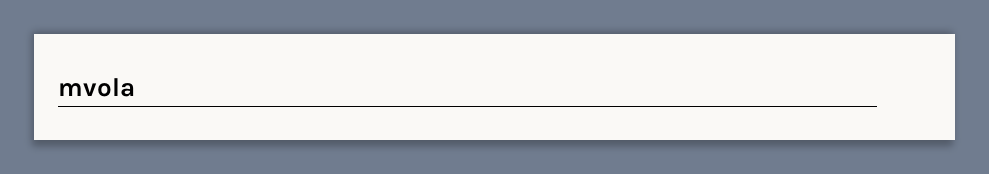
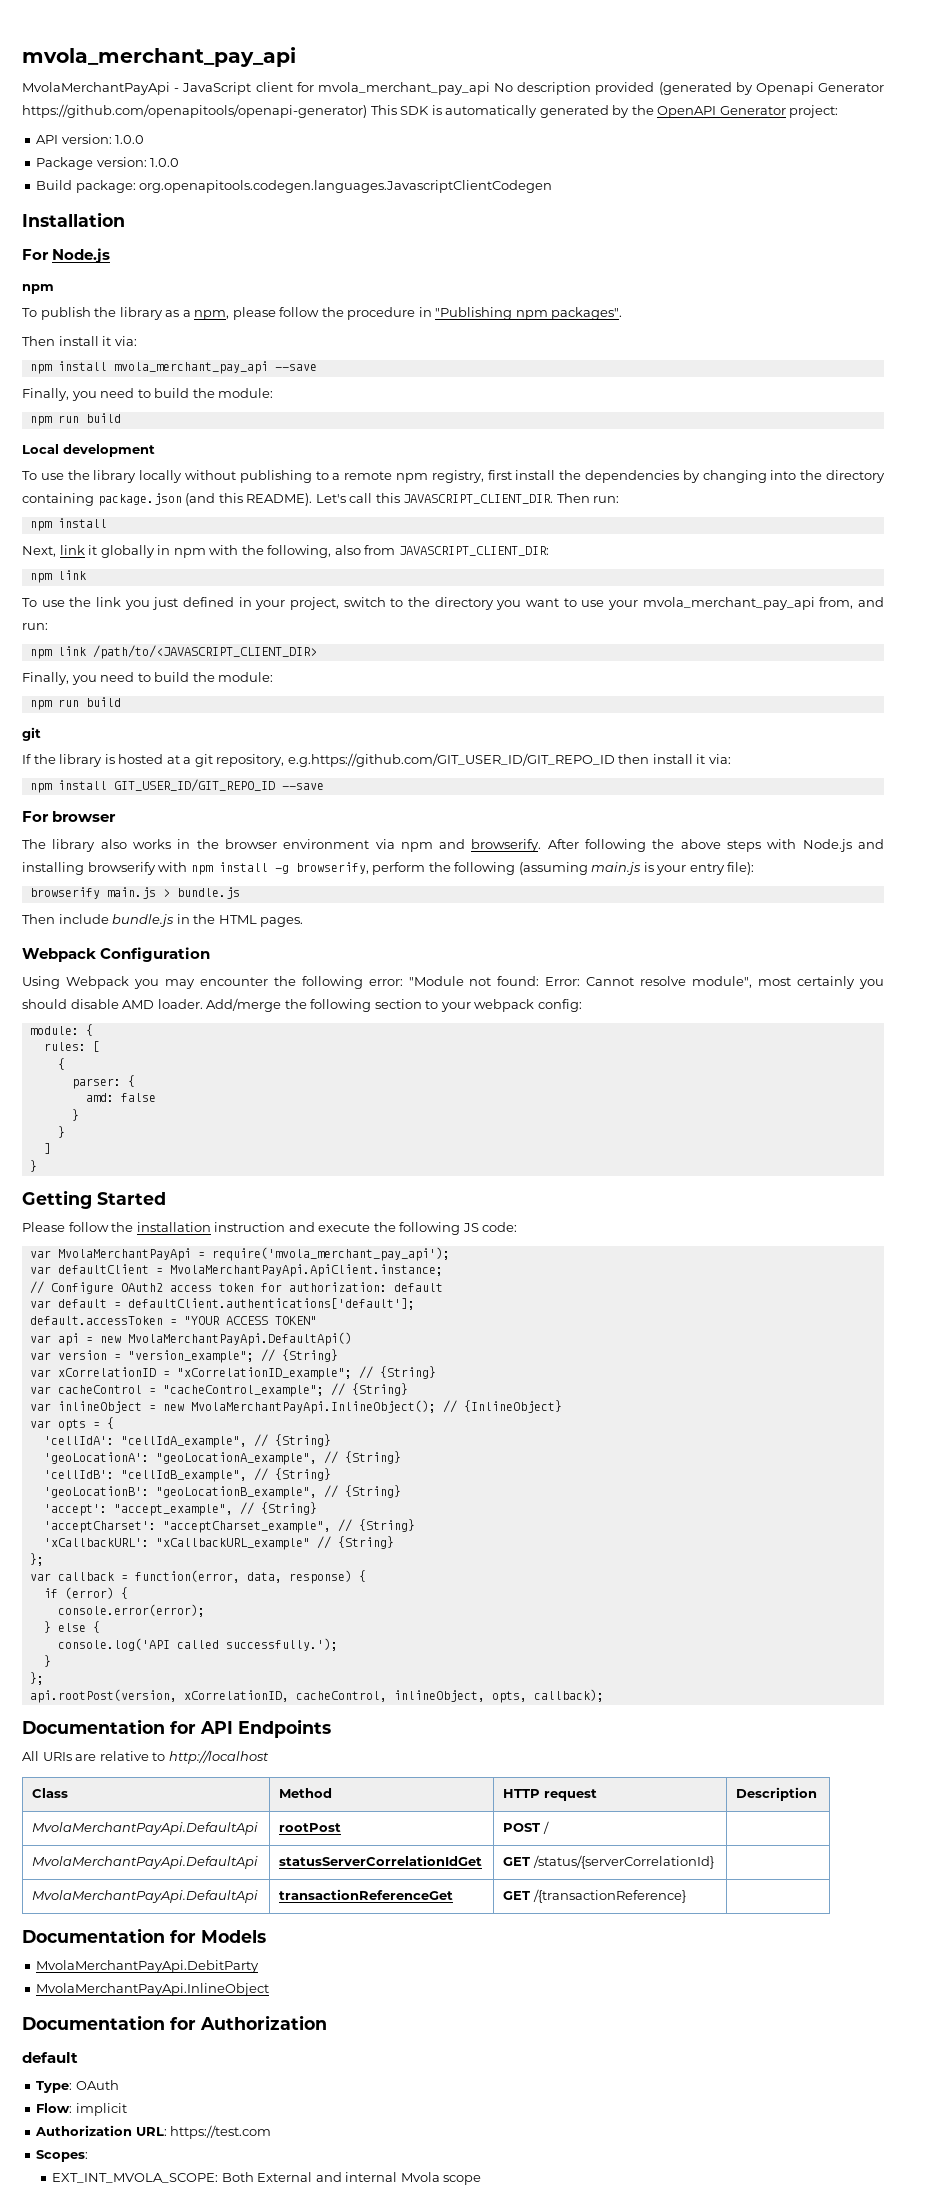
[58,78,135,97] mvola -> [22,47,296,67] [22,82,884,95] [22,104,839,118] [36,134,145,144] [36,157,180,170] [36,180,553,193] [22,212,125,227] [22,248,111,263] [22,284,54,294] [22,307,623,320] [22,336,137,346] [29,361,317,374] [22,388,274,401] [29,413,121,426] [22,444,155,457] [22,470,885,483] [22,493,620,506] [29,518,107,531] [22,545,549,558] [29,570,86,583] [22,597,884,610] [22,623,48,630] [29,645,317,659] [22,672,274,685] [29,697,121,710] [22,727,41,741] [22,753,731,767] [29,779,324,793] [22,811,117,822] [22,839,884,852] [22,862,755,875] [29,887,240,899] [22,914,304,927] [22,947,211,962] [22,976,885,989] [22,998,582,1012] [29,1024,93,1036] [43,1041,100,1052] [57,1058,65,1070] [71,1075,135,1089] [85,1093,156,1102] [71,1109,79,1121] [57,1126,65,1138] [43,1143,51,1154] [29,1160,37,1172] [22,1190,166,1209] [22,1222,518,1235] [29,1247,450,1261] [29,1264,443,1277] [29,1281,443,1294] [29,1298,415,1310] [29,1316,317,1325] [29,1332,352,1346] [29,1349,338,1363] [29,1366,436,1380] [29,1383,408,1397] [29,1400,562,1414] [29,1417,114,1431] [43,1434,331,1448] [43,1451,401,1465] [43,1468,331,1482] [43,1485,401,1499] [43,1502,317,1516] [43,1519,415,1533] [43,1536,394,1550] [29,1553,44,1566] [29,1570,366,1584] [43,1587,128,1599] [57,1604,205,1617] [43,1621,100,1633] [57,1638,338,1651] [43,1655,51,1667] [29,1672,44,1685] [29,1689,604,1703] [22,1719,331,1738] [22,1750,269,1764] [32,1788,69,1798] [279,1788,333,1798] [503,1789,598,1801] [736,1787,818,1801] [32,1822,259,1835] [279,1823,342,1832] [503,1821,549,1834] [32,1856,259,1869] [279,1855,483,1866] [503,1855,714,1869] [32,1890,259,1903] [279,1889,454,1900] [503,1889,686,1903] [22,1928,266,1943] [36,1960,260,1973] [36,1983,270,1996] [22,2015,327,2030] [22,2052,78,2063] [36,2080,119,2093] [36,2103,127,2116] [35,2125,272,2139] [36,2150,89,2162] [52,2172,482,2185] mvola_merchant_pay_api // MvolaMerchantPayApi - JavaScript client for mvola_merchant_pay_api No description provided (generated by Openapi Generator https://github.com/openapitools/openapi-generator) This SDK is automatically generated by the OpenAPI Generator project: // API version: 1.0.0 // Package version: 1.0.0 // Build package: org.openapitools.codegen.languages.JavascriptClientCodegen // Installation // For Node.js // npm // To publish the library as a npm, please follow the procedure in "Publishing npm packages". // Then install it via: // npm install mvola_merchant_pay_api --save // Finally, you need to build the module: // npm run build // Local development // To use the library locally without publishing to a remote npm registry, first install the dependencies by changing into the directory containing package.json (and this README). Let's call this JAVASCRIPT_CLIENT_DIR. Then run: // npm install // Next, link it globally in npm with the following, also from JAVASCRIPT_CLIENT_DIR: // npm link // To use the link you just defined in your project, switch to the directory you want to use your mvola_merchant_pay_api from, and run: // npm link /path/to/<JAVASCRIPT_CLIENT_DIR> // Finally, you need to build the module: // npm run build // git // If the library is hosted at a git repository, e.g.https://github.com/GIT_USER_ID/GIT_REPO_ID then install it via: // npm install GIT_USER_ID/GIT_REPO_ID --save // For browser // The library also works in the browser environment via npm and browserify. After following the above steps with Node.js and installing browserify with npm install -g browserify, perform the following (assuming main.js is your entry file): // browserify main.js > bundle.js // Then include bundle.js in the HTML pages. // Webpack Configuration // Using Webpack you may encounter the following error: "Module not found: Error: Cannot resolve module", most certainly you should disable AMD loader. Add/merge the following section to your webpack config: // module: { // rules: [ // { // parser: { // amd: false // } // } // ] // } // Getting Started // Please follow the installation instruction and execute the following JS code: // var MvolaMerchantPayApi = require('mvola_merchant_pay_api'); // var defaultClient = MvolaMerchantPayApi.ApiClient.instance; // // Configure OAuth2 access token for authorization: default // var default = defaultClient.authentications['default']; // default.accessToken = "YOUR ACCESS TOKEN" // var api = new MvolaMerchantPayApi.DefaultApi() // var version = "version_example"; // {String} // var xCorrelationID = "xCorrelationID_example"; // {String} // var cacheControl = "cacheControl_example"; // {String} // var inlineObject = new MvolaMerchantPayApi.InlineObject(); // {InlineObject} // var opts = { // 'cellIdA': "cellIdA_example", // {String} // 'geoLocationA': "geoLocationA_example", // {String} // 'cellIdB': "cellIdB_example", // {String} // 'geoLocationB': "geoLocationB_example", // {String} // 'accept': "accept_example", // {String} // 'acceptCharset': "acceptCharset_example", // {String} // 'xCallbackURL': "xCallbackURL_example" // {String} // }; // var callback = function(error, data, response) { // if (error) { // console.error(error); // } else { // console.log('API called successfully.'); // } // }; // api.rootPost(version, xCorrelationID, cacheControl, inlineObject, opts, callback); // Documentation for API Endpoints // All URIs are relative to http://localhost // Class | Method | HTTP request | Description // MvolaMerchantPayApi.DefaultApi | rootPost | POST / | // MvolaMerchantPayApi.DefaultApi | statusServerCorrelationIdGet | GET /status/{serverCorrelationId} | // MvolaMerchantPayApi.DefaultApi | transactionReferenceGet | GET /{transactionReference} | // Documentation for Models // MvolaMerchantPayApi.DebitParty // MvolaMerchantPayApi.InlineObject // Documentation for Authorization // default // Type: OAuth // Flow: implicit // Authorization URL: https://test.com // Scopes: // EXT_INT_MVOLA_SCOPE: Both External and internal Mvola scope

